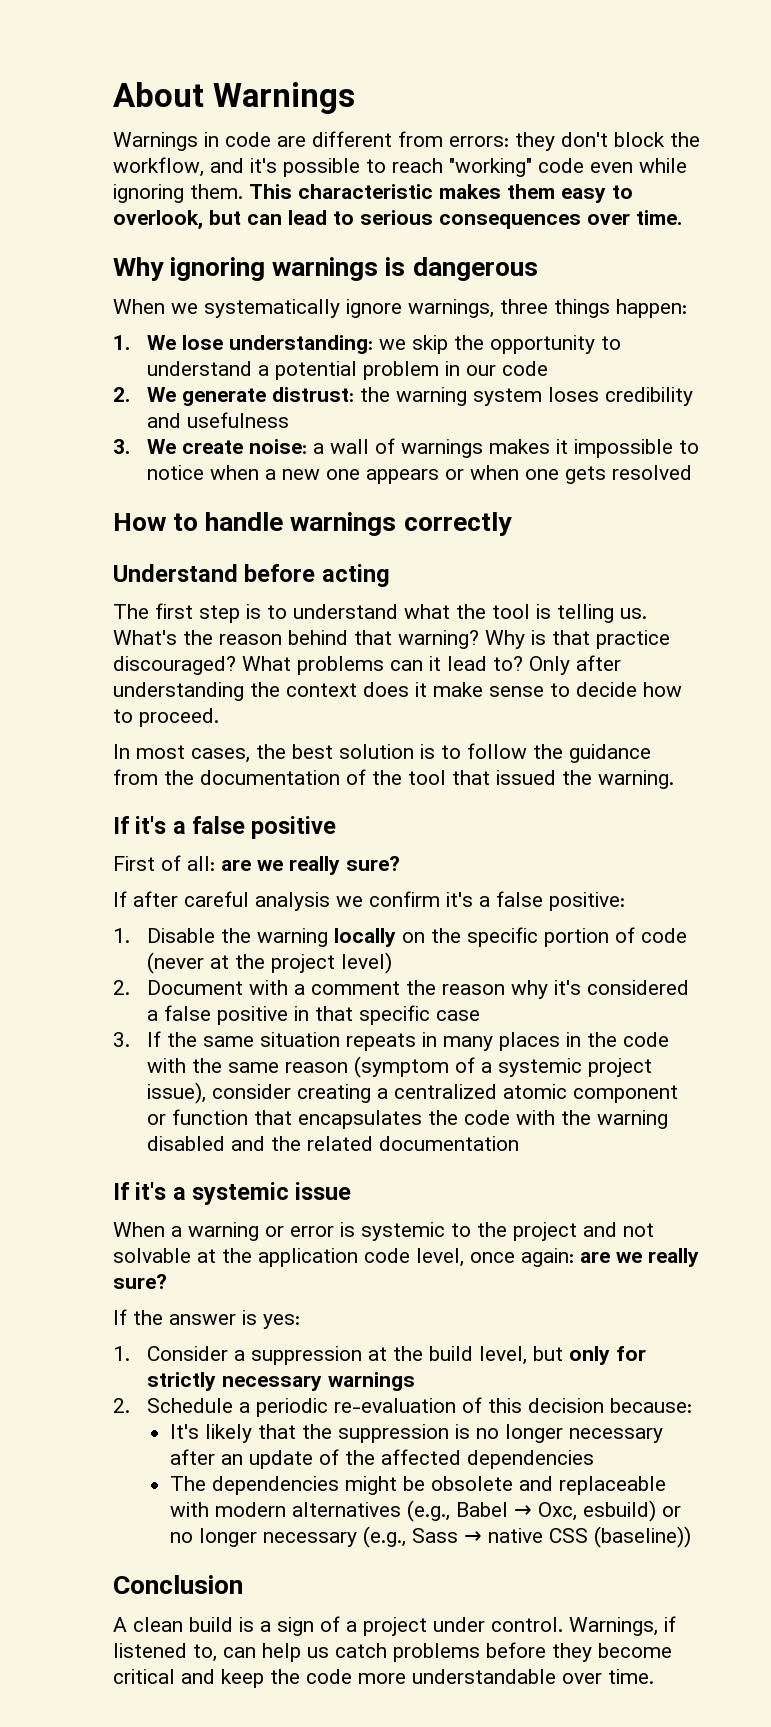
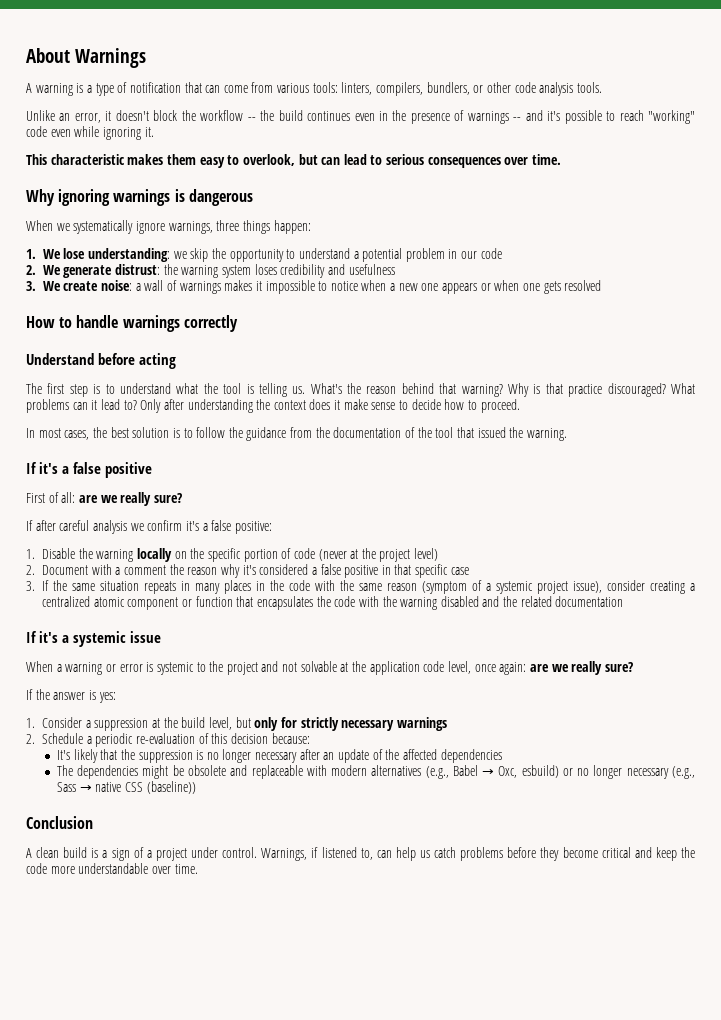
[113,131,700,151] [113,157,204,177] Warnings in code are different from errors: they don't block the workflow, -> [26,82,602,96] [26,110,522,124] A warning is a type of notification that can come from various tools: linters, compilers, bundlers, or other code analysis tools. // Unlike an error, it doesn't block the workflow -- the build continues even in the presence of warnings --
[190,184,243,199] them. -> [144,127,154,137] it. //

